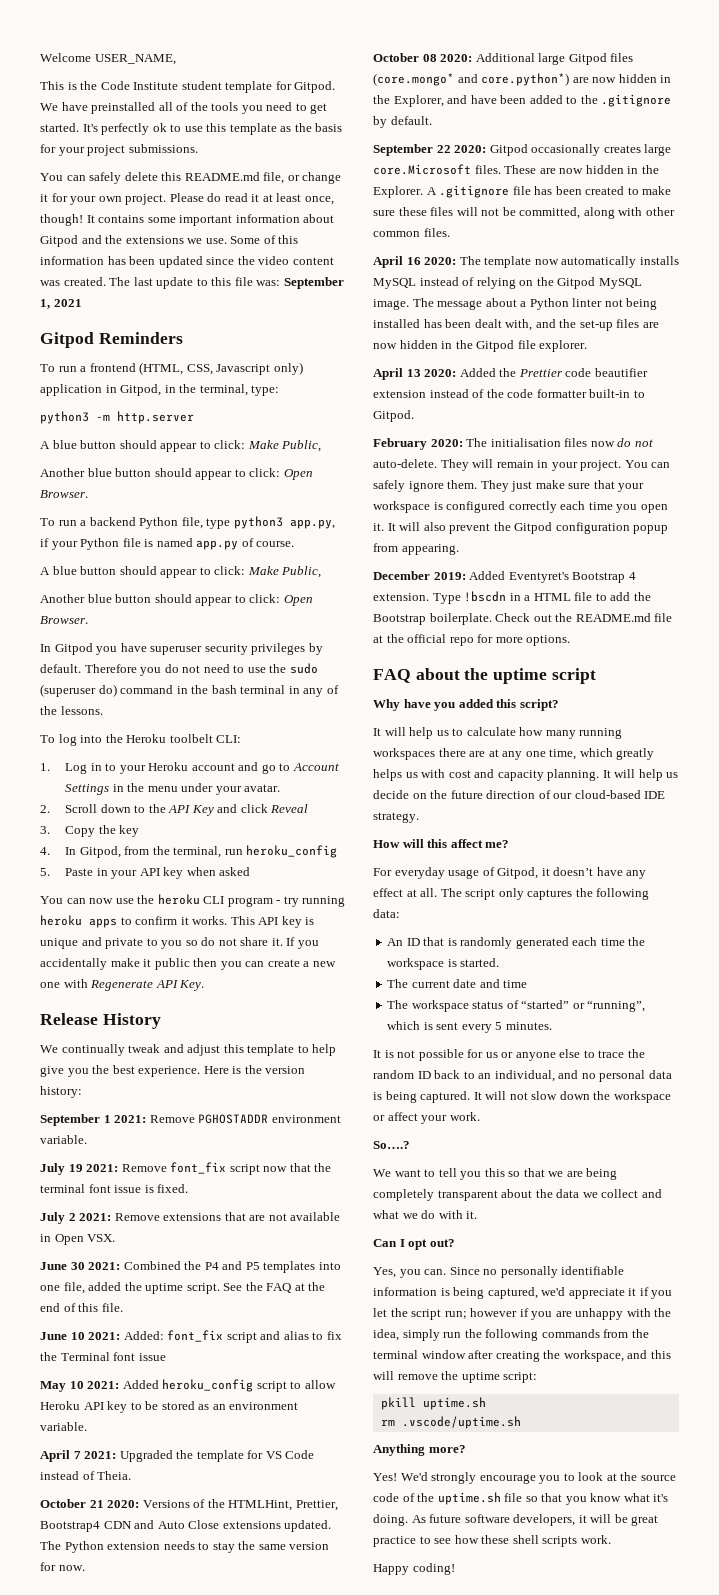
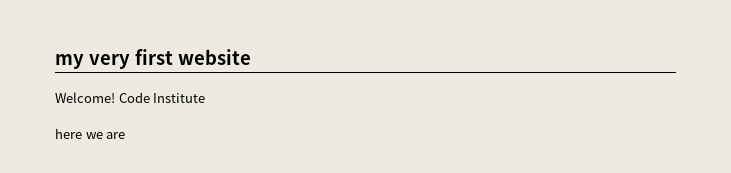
[40,53,176,65] [40,81,336,93] [40,102,328,114] [40,123,343,135] [40,144,198,156] [40,172,342,184] [40,193,334,205] [40,214,335,226] [40,235,299,247] [40,256,334,268] [40,277,344,289] [40,299,82,309] [40,332,183,348] [40,362,303,375] [40,384,280,396] [40,411,194,424] [40,440,322,452] [40,468,313,480] [40,490,88,498] [40,516,335,529] [40,538,295,550] [40,566,322,578] [40,594,313,606] [40,616,88,624] [40,643,323,655] [40,663,318,676] [40,684,339,697] [40,706,103,715] [40,734,242,746] [40,762,339,774] [64,783,281,795] [40,804,309,816] [40,825,140,837] [40,845,338,858] [40,867,251,879] [40,894,346,907] [40,915,315,928] [40,937,319,949] [40,958,336,970] [40,979,205,991] [40,1013,161,1029] [40,1044,337,1056] [40,1065,306,1077] [40,1086,82,1098] [40,1114,341,1126] [40,1135,87,1144] [40,1162,332,1175] [40,1184,189,1193] [40,1212,341,1224] [40,1234,116,1245] [40,1261,341,1273] [40,1282,326,1294] [40,1303,123,1312] [40,1330,342,1343] [40,1352,166,1361] [40,1379,336,1392] [40,1401,299,1413] [40,1422,87,1431] [40,1450,315,1462] [40,1471,132,1480] [40,1499,338,1511] [40,1520,332,1532] [40,1541,330,1553] [40,1562,85,1571] [373,53,634,65] [373,73,672,86] [373,94,672,107] [373,116,432,128] [373,144,672,156] [373,164,659,175] [373,185,672,198] [373,207,675,219] [373,228,450,237] [373,256,679,268] [373,277,642,289] [373,298,658,310] [373,319,659,331] [373,340,588,352] [373,368,648,380] [373,389,645,398] [373,410,414,422] [373,438,653,450] [373,459,671,471] [373,480,645,492] [373,501,668,513] [373,522,669,534] [373,543,459,555] [373,571,636,583] [373,591,651,604] [373,613,673,625] [373,634,571,646] [373,668,596,684] [373,699,559,711] [373,727,623,739] [373,748,655,760] [373,769,679,781] [373,790,666,799] [373,812,419,823] [373,839,510,848] [373,867,647,879] [373,888,650,900] [373,909,400,918] [387,937,646,949] [387,958,500,970] [387,979,528,988] [387,1000,646,1012] [387,1021,552,1033] [373,1049,645,1061] [373,1070,672,1082] [373,1091,671,1103] [373,1112,480,1124] [373,1141,410,1149] [373,1168,618,1180] [373,1189,662,1201] [373,1210,478,1219] [373,1239,455,1250] [373,1266,625,1278] [373,1287,673,1299] [373,1308,672,1320] [373,1329,649,1341] [373,1350,671,1362] [373,1371,538,1383] [380,1397,486,1410] [380,1416,521,1429] [373,1444,466,1456] [373,1472,676,1484] [373,1492,669,1505] [373,1514,659,1526] [373,1535,611,1547] [373,1563,455,1575] Welcome USER_NAME, // This is the Code Institute student template for Gitpod. We have preinstalled all of the tools you need to get started. It's perfectly ok to use this template as the basis for your project submissions. // You can safely delete this README.md file, or change it for your own project. Please do read it at least once, though! It contains some important information about Gitpod and the extensions we use. Some of this information has been updated since the video content was created. The last update to this file was: September 1, 2021 // Gitpod Reminders // To run a frontend (HTML, CSS, Javascript only) application in Gitpod, in the terminal, type: // python3 -m http.server // A blue button should appear to click: Make Public, // Another blue button should appear to click: Open Browser. // To run a backend Python file, type python3 app.py, if your Python file is named app.py of course. // A blue button should appear to click: Make Public, // Another blue button should appear to click: Open Browser. // In Gitpod you have superuser security privileges by default. Therefore you do not need to use the sudo (superuser do) command in the bash terminal in any of the lessons. // To log into the Heroku toolbelt CLI: // 1. Log in to your Heroku account and go to Account Settings in the menu under your avatar. // 2. Scroll down to the API Key and click Reveal // 3. Copy the key // 4. In Gitpod, from the terminal, run heroku_config // 5. Paste in your API key when asked // You can now use the heroku CLI program - try running heroku apps to confirm it works. This API key is unique and private to you so do not share it. If you accidentally make it public then you can create a new one with Regenerate API Key. // Release History // We continually tweak and adjust this template to help give you the best experience. Here is the version history: // September 1 2021: Remove PGHOSTADDR environment variable. // July 19 2021: Remove font_fix script now that the terminal font issue is fixed. // July 2 2021: Remove extensions that are not available in Open VSX. // June 30 2021: Combined the P4 and P5 templates into one file, added the uptime script. See the FAQ at the end of this file. // June 10 2021: Added: font_fix script and alias to fix the Terminal font issue // May 10 2021: Added heroku_config script to allow Heroku API key to be stored as an environment variable. // April 7 2021: Upgraded the template for VS Code instead of Theia. // October 21 2020: Versions of the HTMLHint, Prettier, Bootstrap4 CDN and Auto Close extensions updated. The Python extension needs to stay the same version for now. // October 08 2020: Additional large Gitpod files (core.mongo* and core.python*) are now hidden in the Explorer, and have been added to the .gitignore by default. // September 22 2020: Gitpod occasionally creates large core.Microsoft files. These are now hidden in the Explorer. A .gitignore file has been created to make sure these files will not be committed, along with other common files. // April 16 2020: The template now automatically installs MySQL instead of relying on the Gitpod MySQL image. The message about a Python linter not being installed has been dealt with, and the set-up files are now hidden in the Gitpod file explorer. // April 13 2020: Added the Prettier code beautifier extension instead of the code formatter built-in to Gitpod. // February 2020: The initialisation files now do not auto-delete. They will remain in your project. You can safely ignore them. They just make sure that your workspace is configured correctly each time you open it. It will also prevent the Gitpod configuration popup from appearing. // December 2019: Added Eventyret's Bootstrap 4 extension. Type !bscdn in a HTML file to add the Bootstrap boilerplate. Check out the README.md file at the official repo for more options. // FAQ about the uptime script // Why have you added this script? // It will help us to calculate how many running workspaces there are at any one time, which greatly helps us with cost and capacity planning. It will help us decide on the future direction of our cloud-based IDE strategy. // How will this affect me? // For everyday usage of Gitpod, it doesn’t have any effect at all. The script only captures the following data: // An ID that is randomly generated each time the workspace is started. // The current date and time // The workspace status of “started” or “running”, which is sent every 5 minutes. // It is not possible for us or anyone else to trace the random ID back to an individual, and no personal data is being captured. It will not slow down the workspace or affect your work. // So….? // We want to tell you this so that we are being completely transparent about the data we collect and what we do with it. // Can I opt out? // Yes, you can. Since no personally identifiable information is being captured, we'd appreciate it if you let the script run; however if you are unhappy with the idea, simply run the following commands from the terminal window after creating the workspace, and this will remove the uptime script: // pkill uptime.sh // rm .vscode/uptime.sh // Anything more? // Yes! We'd strongly encourage you to look at the source code of the uptime.sh file so that you know what it's doing. As future software developers, it will be great practice to see how these shell scripts work. // Happy coding! -> [55,49,251,69] [55,92,206,103] [55,128,126,139] my very first website // Welcome! Code Institute // here we are

